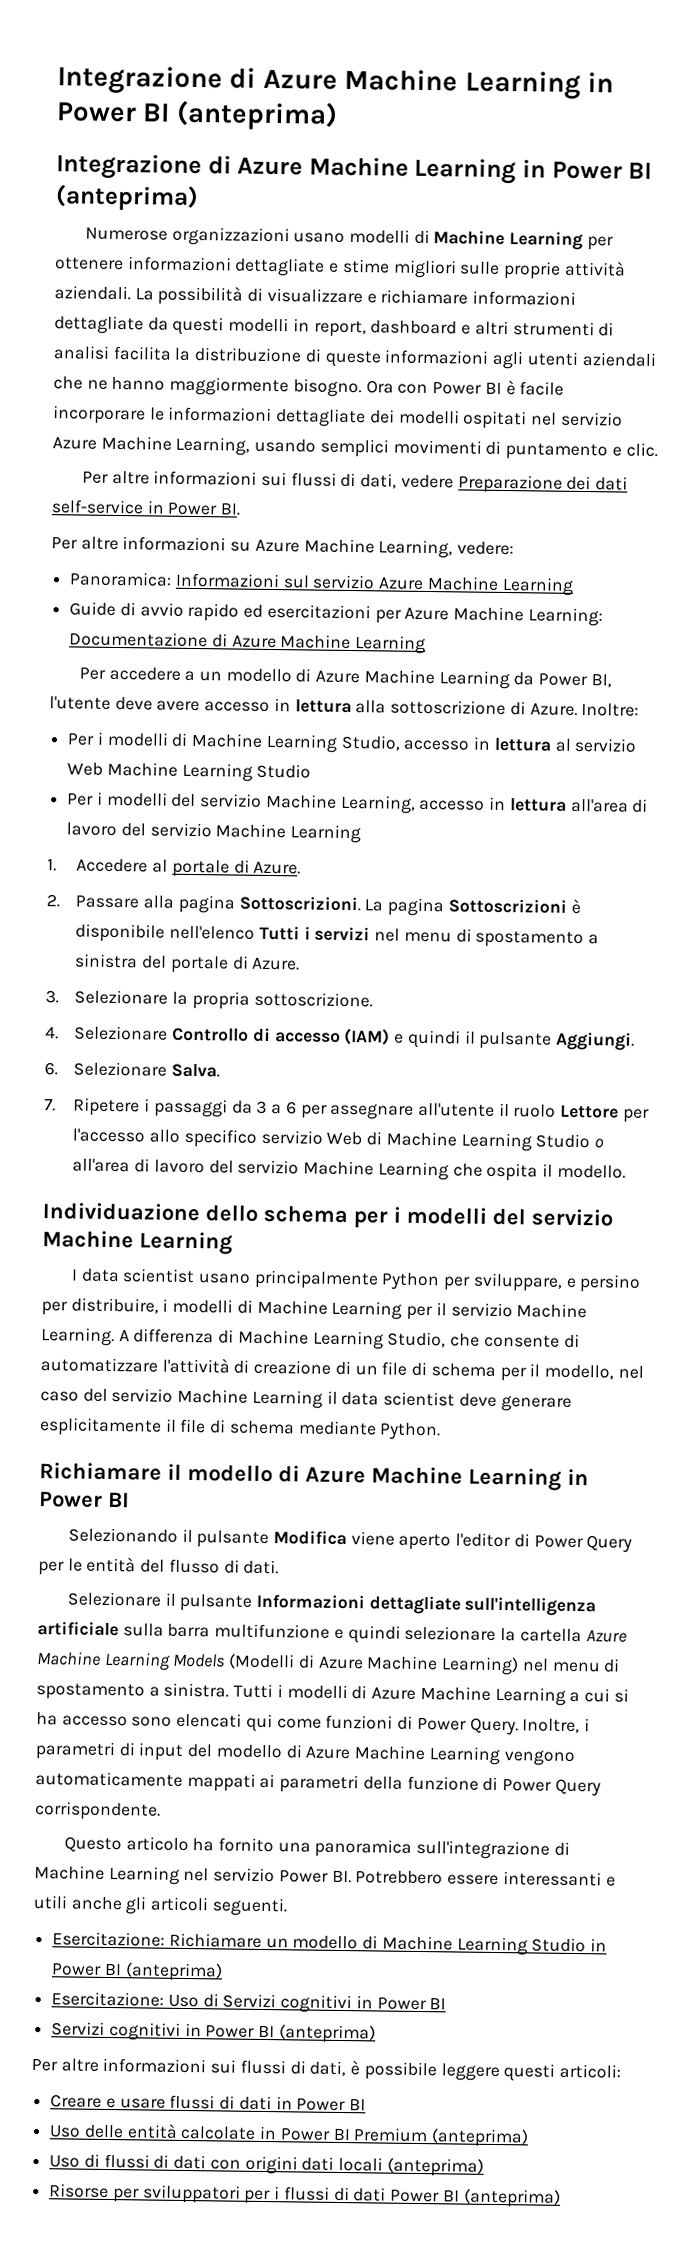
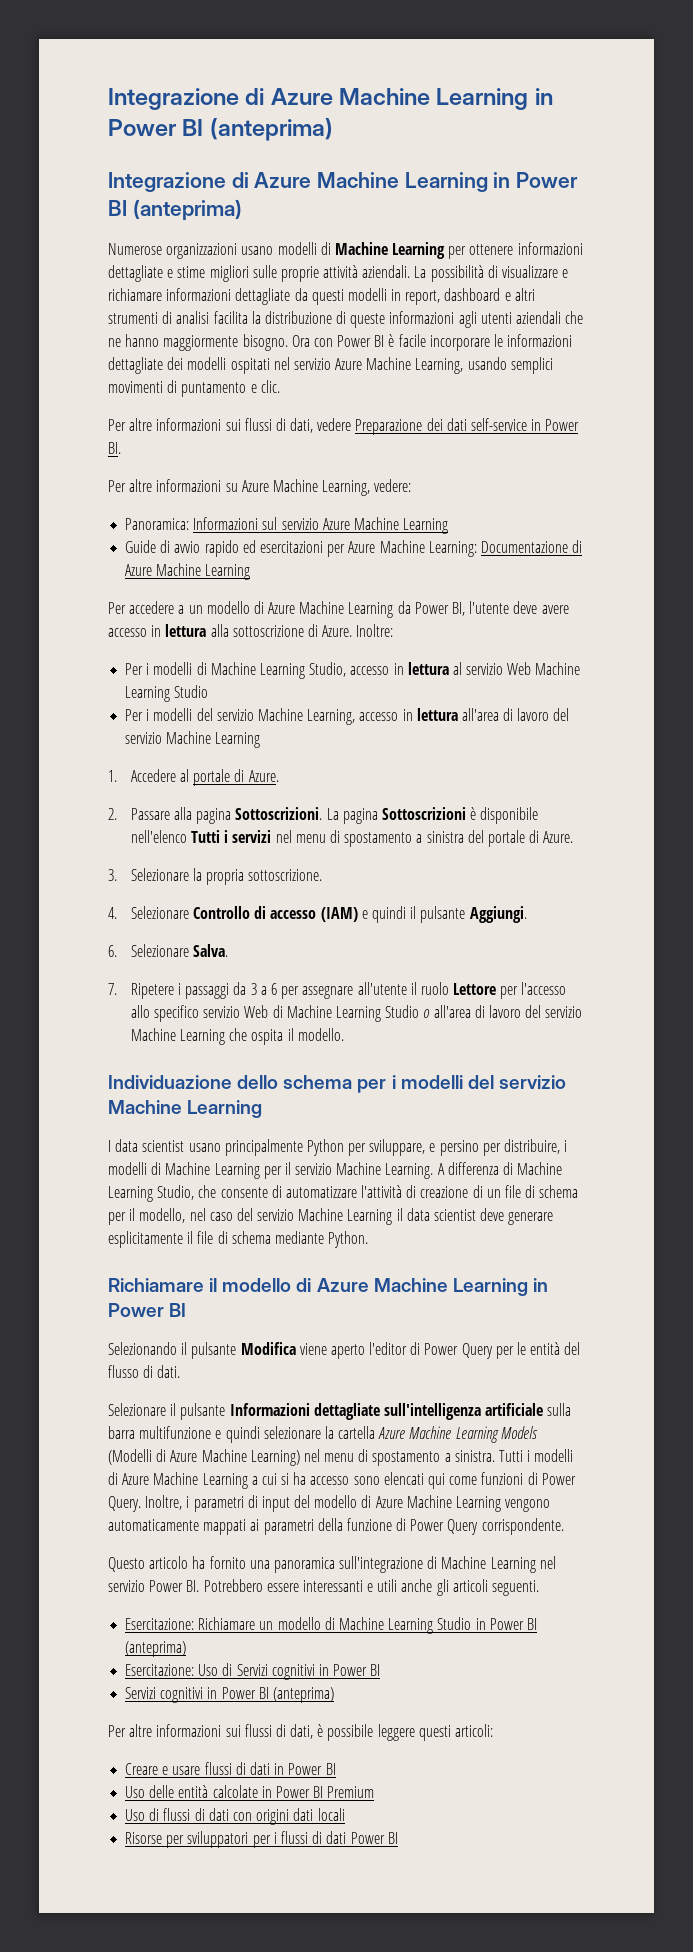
[431,2128,530,2148] (anteprima) -> (375, 1792) none
[386,2157,484,2177] (anteprima) -> (345, 1814) none
[463,2188,561,2208] (anteprima) -> (398, 1838) none

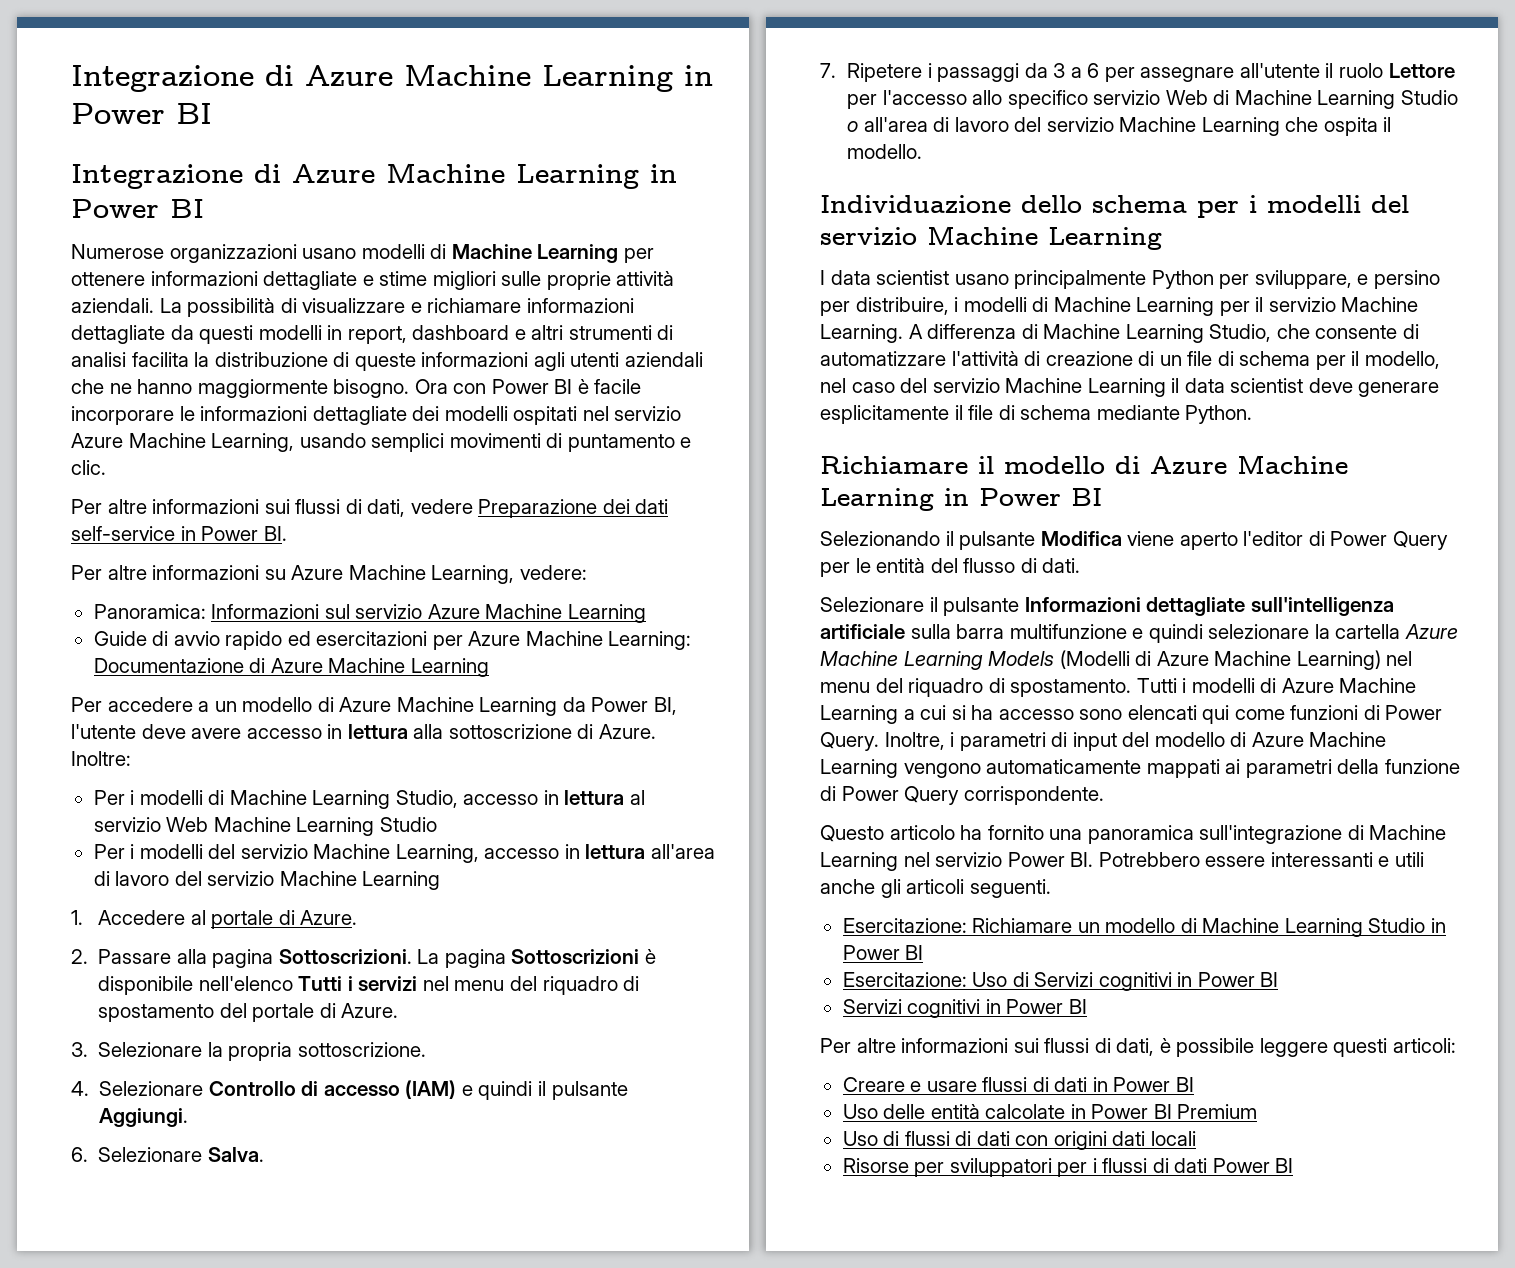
[108,88,553,110] [108,118,333,141] [108,172,579,192] [108,199,242,221] Integrazione di Azure Machine Learning in Power BI (anteprima) // Integrazione di Azure Machine Learning in Power BI (anteprima) -> [71,65,713,92] [71,103,212,124] [71,163,677,189] [71,199,204,218] Integrazione di Azure Machine Learning in Power BI // Integrazione di Azure Machine Learning in Power BI
[329,830,464,847] di spostamento a sinistra -> [509,976,640,995] [98,1004,215,1022] del riquadro di spostamento
[358,1449,495,1466] di spostamento a sinistra. -> [875,678,1132,697] del riquadro di spostamento.
[125,1641,187,1657] (anteprima) -> (924, 952) none
[272,1687,334,1703] (anteprima) -> (1087, 1006) none

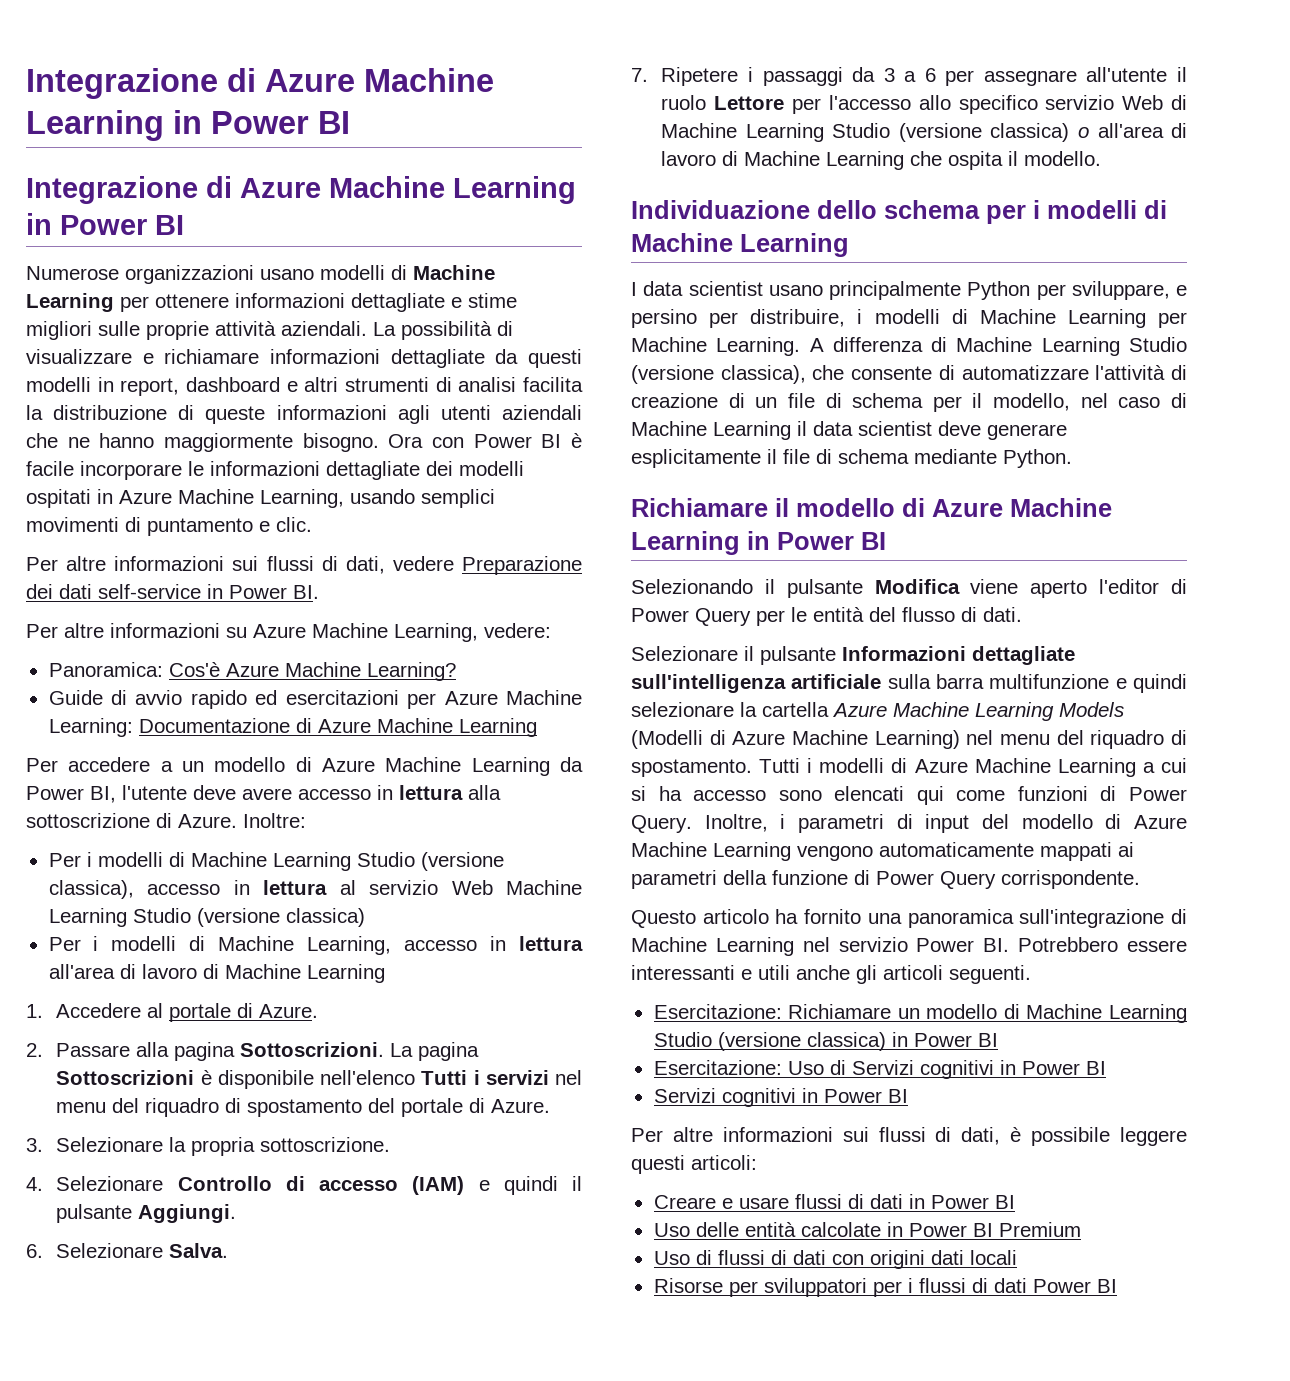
[582,406,682,421] nel servizio -> [97,489,113,504] in
[211,604,646,623] Informazioni sul servizio Azure Machine Learning -> [168,662,456,681] Cos'è Azure Machine Learning?
[395,790,458,808] Studio, -> [356,852,504,871] [48,880,134,899] Studio (versione classica),
[93,844,308,859] // Per i modelli del servizio -> [196,908,365,927] [48,936,206,951] (versione classica) // Per i modelli di
[174,871,275,886] del servizio -> [202,964,219,979] di
(1458, 97) none -> [898,123,1070,142] (versione classica)
[1014,117,1114,132] del servizio -> [722,151,739,166] di
[1371,195,1409,213] [820,227,917,245] del servizio -> [1144,200,1167,219] di
[1255,297,1336,312] il servizio -> (1187, 320) none
[1209,324,1272,342] Studio, -> [1129,337,1187,352] [631,365,806,384] Studio (versione classica),
[900,378,1000,393] del servizio -> [1171,393,1187,408] di
(1426, 925) none -> [717,1032,886,1051] (versione classica)

